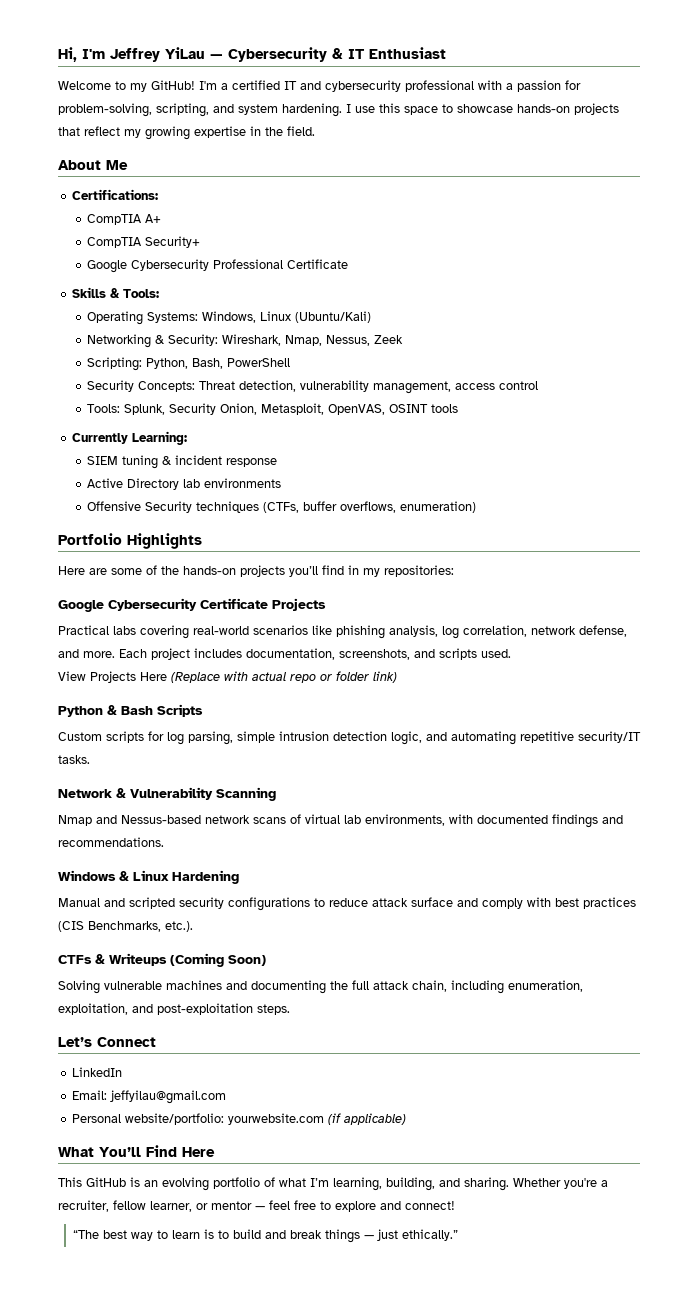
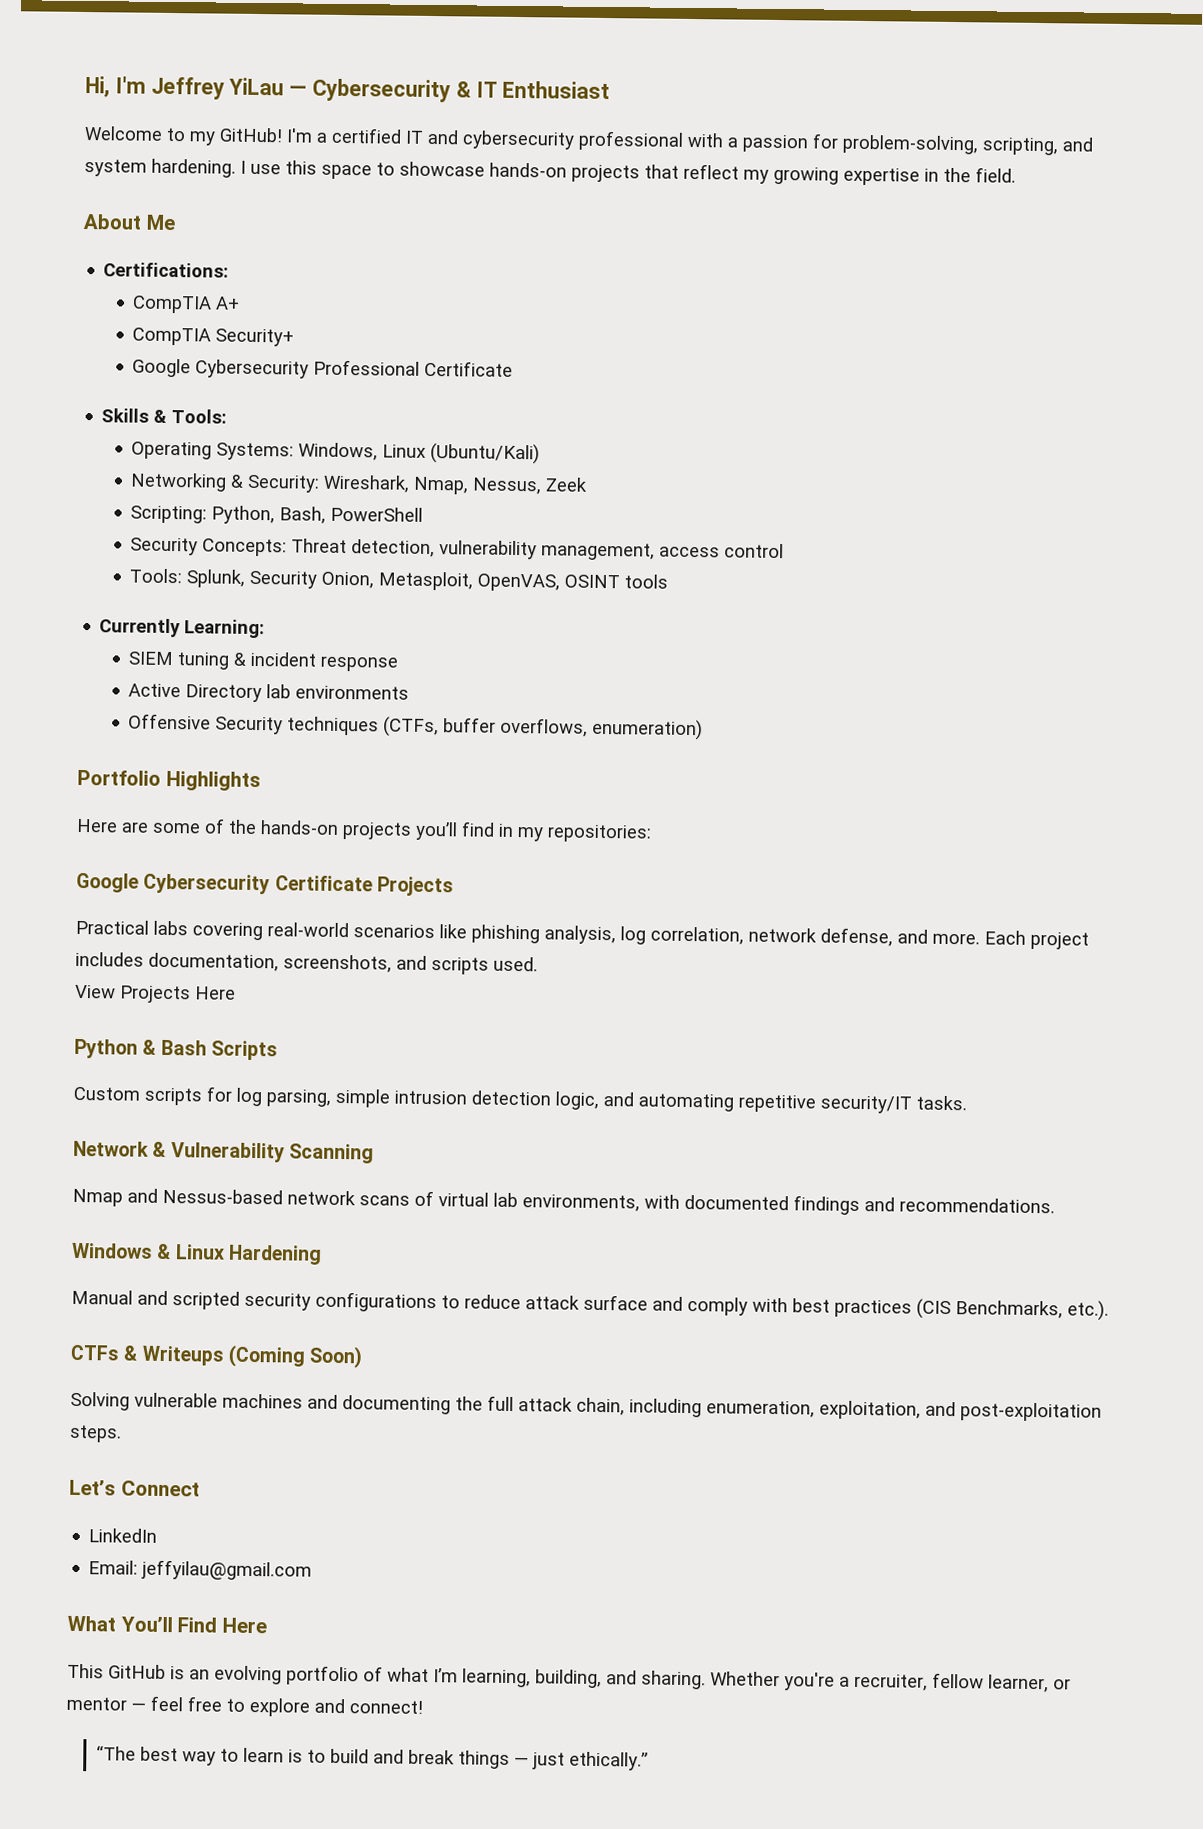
[171,671,397,683] (Replace with actual repo or folder link) -> (236, 993) none
[72,1113,407,1125] // Personal website/portfolio: yourwebsite.com (if applicable) -> (313, 1570) none

